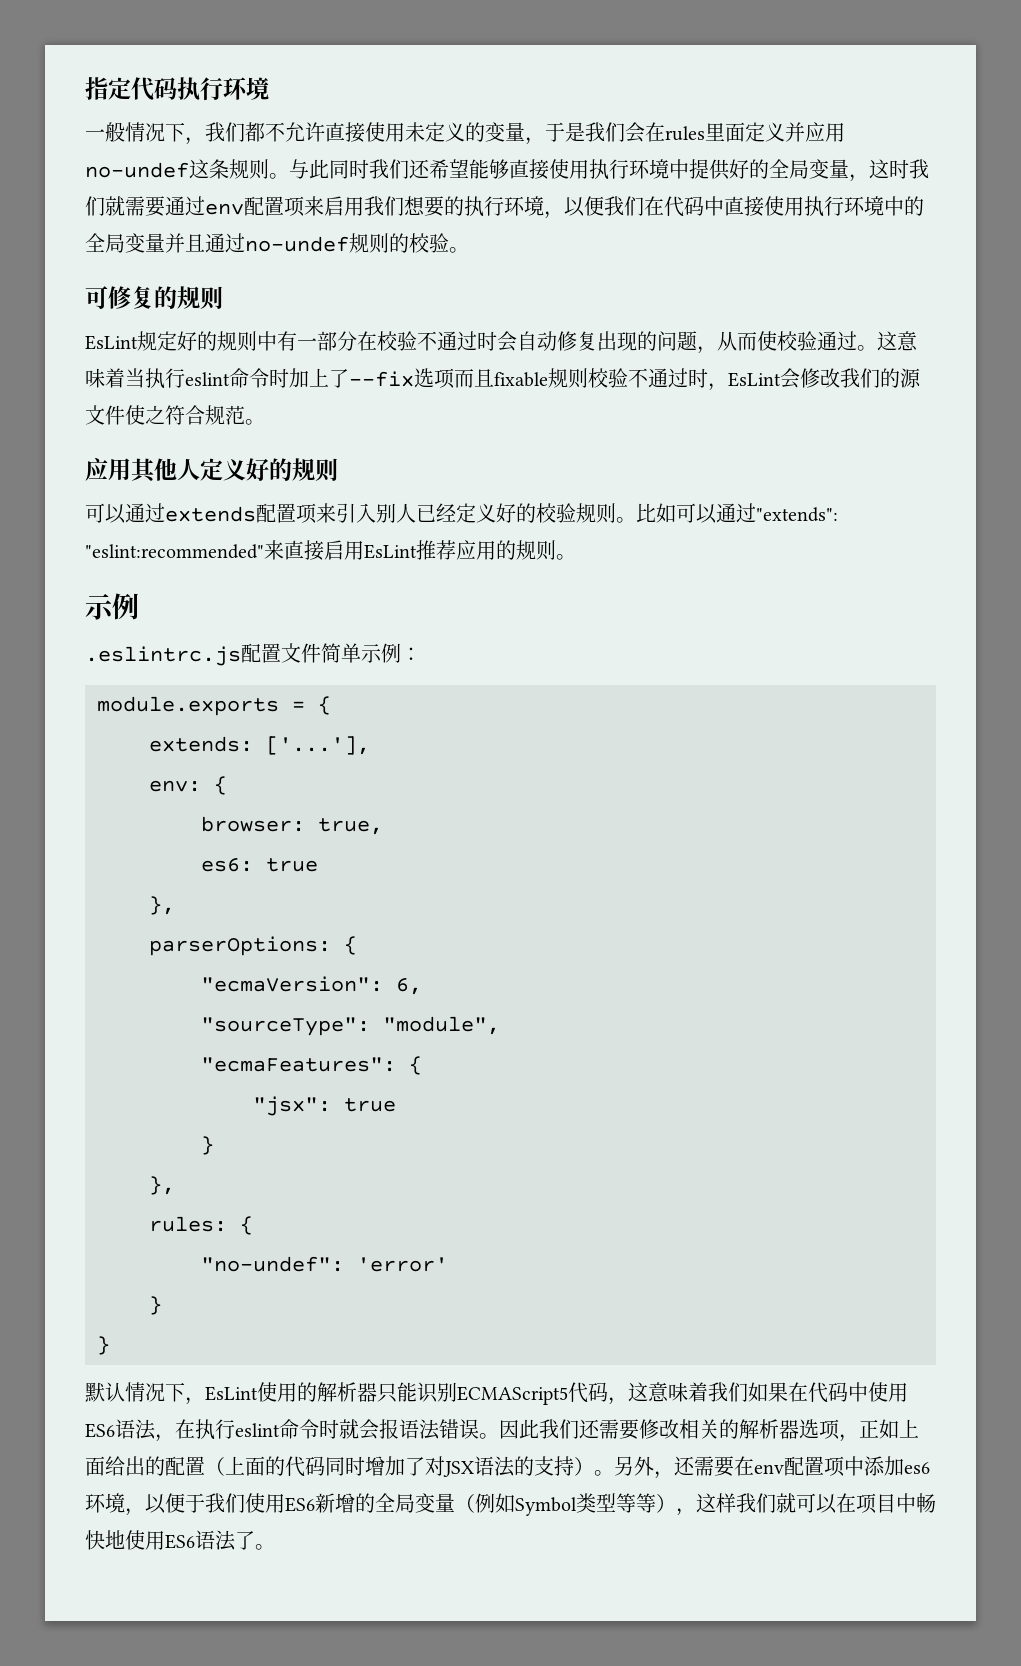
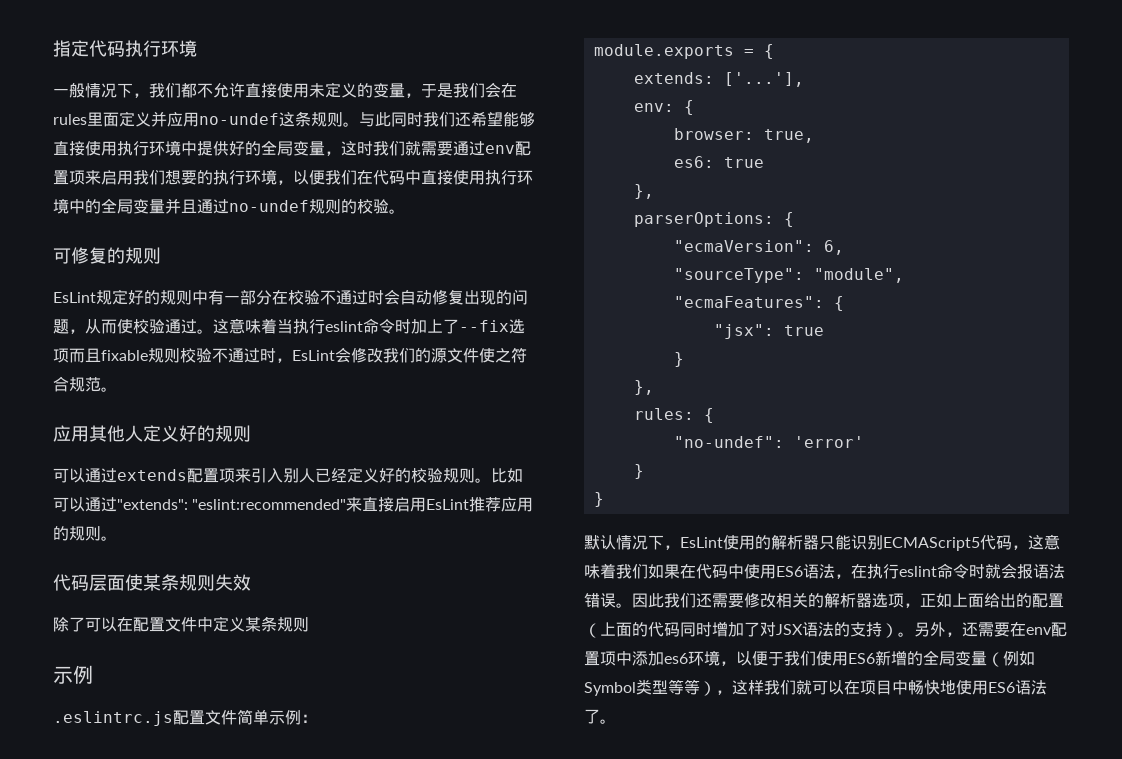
(576, 557) none -> [53,574,251,591] [53,616,309,632] // 代码层面使某条规则失效 // 除了可以在配置文件中定义某条规则

